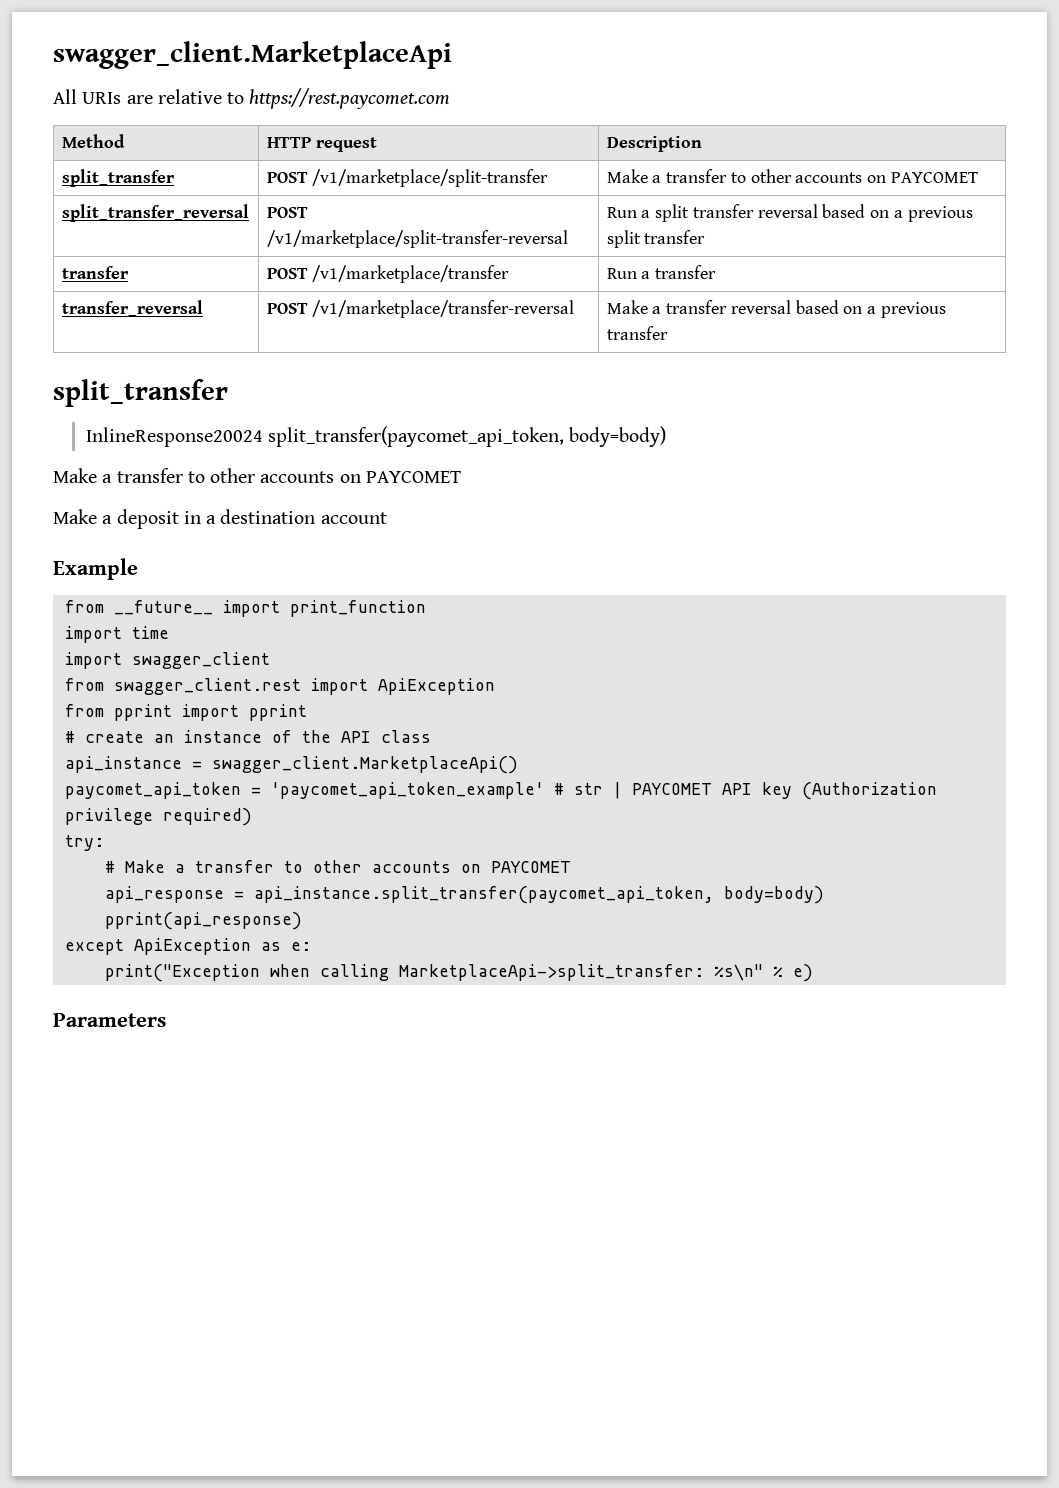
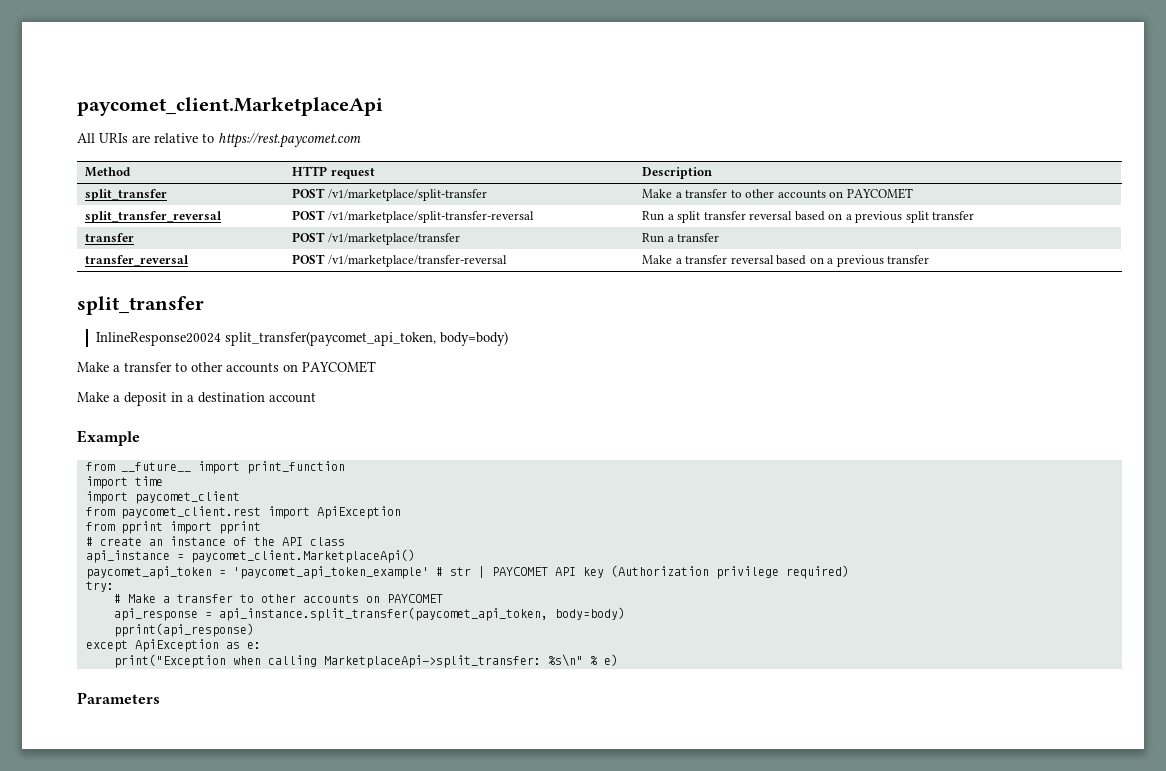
[53,41,452,69] swagger_client.MarketplaceApi -> [77,97,383,116] paycomet_client.MarketplaceApi
[131,652,270,669] [64,678,301,695] swagger_client // from swagger_client.rest -> [134,491,240,504] [85,506,261,519] paycomet_client // from paycomet_client.rest
[211,756,518,774] swagger_client.MarketplaceApi() -> [190,549,415,563] paycomet_client.MarketplaceApi()

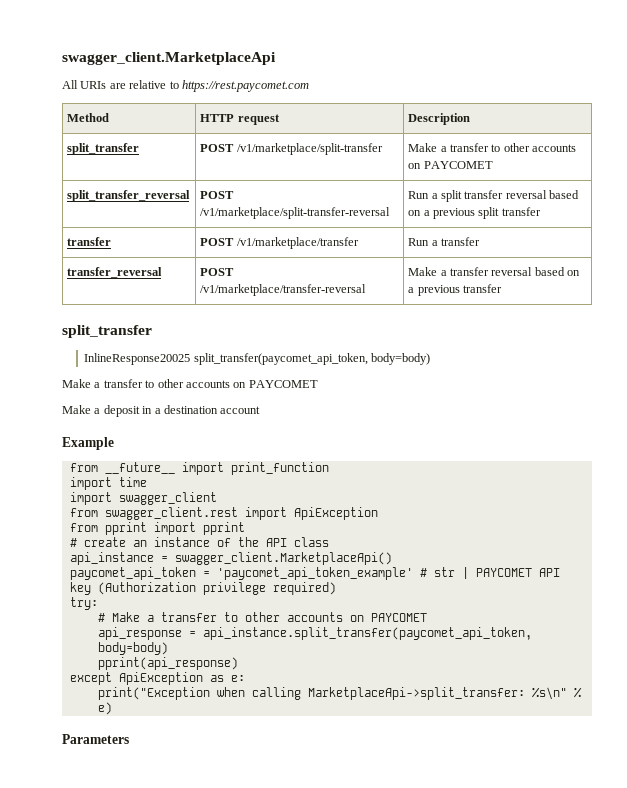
[77,97,383,116] paycomet_client.MarketplaceApi -> [62,52,276,65] swagger_client.MarketplaceApi
[96,332,222,346] InlineResponse20024 -> [84,353,191,365] InlineResponse20025
[134,491,240,504] [85,506,261,519] paycomet_client // from paycomet_client.rest -> [118,492,217,505] [69,507,238,520] swagger_client // from swagger_client.rest
[190,549,415,563] paycomet_client.MarketplaceApi() -> [174,552,392,565] swagger_client.MarketplaceApi()

